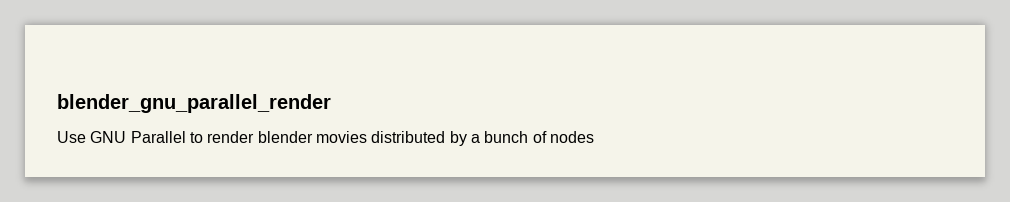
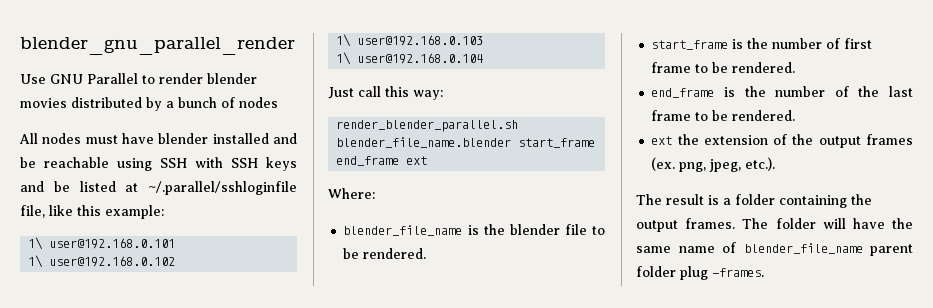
(594, 137) none -> [19,133,297,144] [20,157,297,171] [20,181,297,195] [20,205,164,219] [28,237,176,250] [28,255,176,268] [336,34,484,47] [336,52,484,65] [328,86,443,100] [336,120,519,132] [336,137,596,148] [336,156,428,166] [328,188,375,199] [343,224,605,236] [343,248,427,259] [651,38,873,50] [651,62,796,73] [651,86,913,98] [651,110,796,121] [651,134,913,148] [651,157,776,172] [636,194,872,208] [636,218,913,232] [636,242,913,256] [636,266,764,280] // All nodes must have blender installed and be reachable using SSH with SSH keys and be listed at ~/.parallel/sshloginfile file, like this example: // 1\ user@192.168.0.101 // 1\ user@192.168.0.102 // 1\ user@192.168.0.103 // 1\ user@192.168.0.104 // Just call this way: // render_blender_parallel.sh blender_file_name.blender start_frame end_frame ext // Where: // blender_file_name is the blender file to be rendered. // start_frame is the number of first frame to be rendered. // end_frame is the number of the last frame to be rendered. // ext the extension of the output frames (ex. png, jpeg, etc.). // The result is a folder containing the output frames. The folder will have the same name of blender_file_name parent folder plug -frames.

